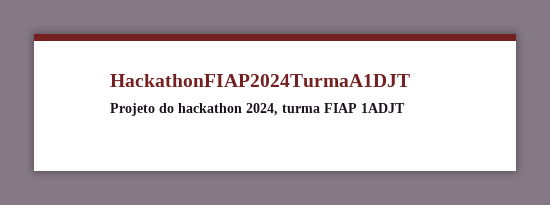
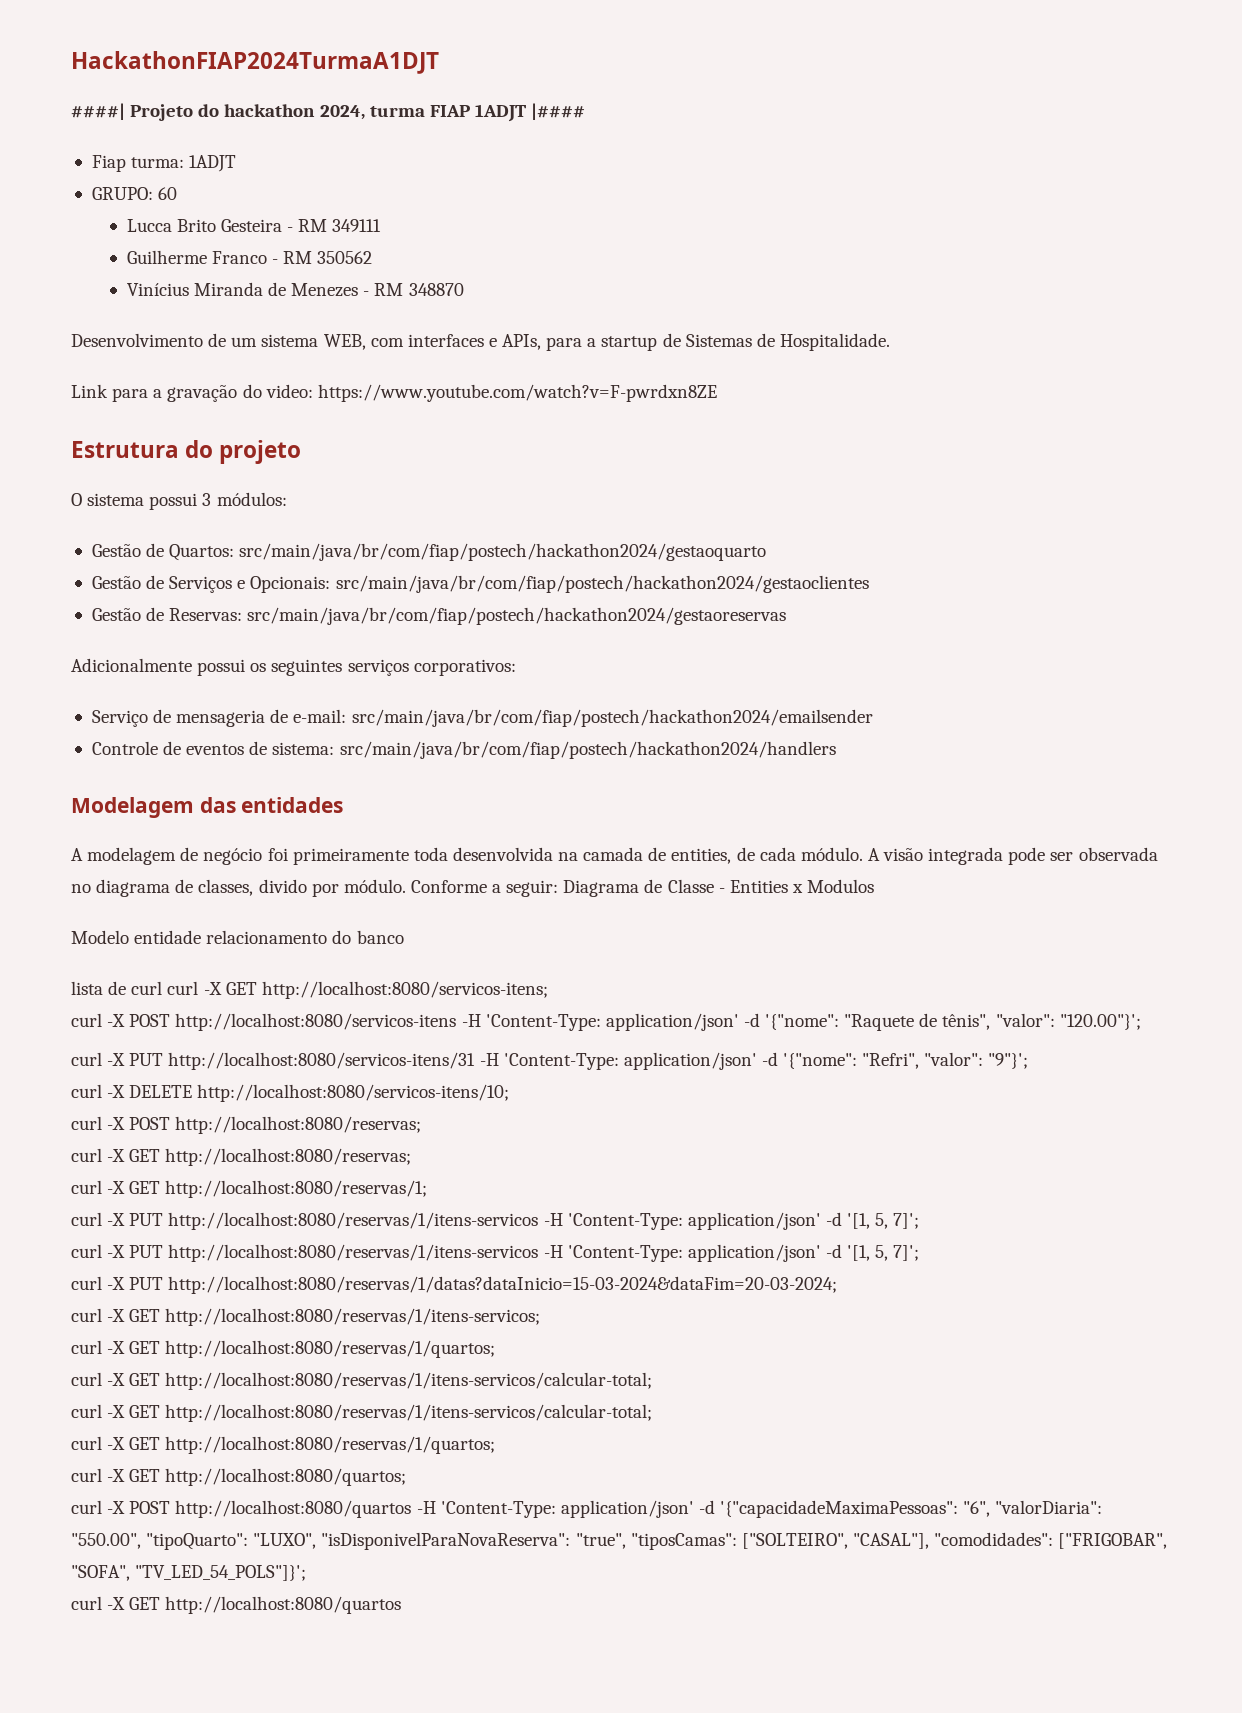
(410, 80) none -> [71,103,125,120] ####|
(405, 108) none -> [531,103,586,120] [91,155,237,172] [91,187,178,200] [126,219,382,232] [126,250,373,264] [126,282,464,297] [71,333,890,351] [71,384,717,402] [71,440,302,464] [71,492,287,510] [91,543,767,561] [91,575,869,593] [91,607,787,625] [71,658,516,676] [91,709,873,727] [91,741,836,759] [71,797,344,818] [71,847,1158,865] [71,879,875,897] [71,930,404,944] [71,981,548,999] [71,1013,1141,1031] [71,1052,1029,1070] [71,1084,510,1102] [71,1116,422,1134] [71,1148,412,1166] [71,1180,428,1198] [71,1212,920,1230] [71,1244,920,1262] [71,1276,838,1294] [71,1308,541,1326] [71,1340,496,1358] [71,1372,653,1390] [71,1404,653,1422] [71,1436,496,1454] [71,1468,407,1486] [71,1500,1103,1518] [71,1532,1168,1550] [71,1565,307,1581] [71,1596,402,1614] |#### // Fiap turma: 1ADJT // GRUPO: 60 // Lucca Brito Gesteira - RM 349111 // Guilherme Franco - RM 350562 // Vinícius Miranda de Menezes - RM 348870 // Desenvolvimento de um sistema WEB, com interfaces e APIs, para a startup de Sistemas de Hospitalidade. // Link para a gravação do video: https://www.youtube.com/watch?v=F-pwrdxn8ZE // Estrutura do projeto // O sistema possui 3 módulos: // Gestão de Quartos: src/main/java/br/com/fiap/postech/hackathon2024/gestaoquarto // Gestão de Serviços e Opcionais: src/main/java/br/com/fiap/postech/hackathon2024/gestaoclientes // Gestão de Reservas: src/main/java/br/com/fiap/postech/hackathon2024/gestaoreservas // Adicionalmente possui os seguintes serviços corporativos: // Serviço de mensageria de e-mail: src/main/java/br/com/fiap/postech/hackathon2024/emailsender // Controle de eventos de sistema: src/main/java/br/com/fiap/postech/hackathon2024/handlers // Modelagem das entidades // A modelagem de negócio foi primeiramente toda desenvolvida na camada de entities, de cada módulo. A visão integrada pode ser observada no diagrama de classes, divido por módulo. Conforme a seguir: Diagrama de Classe - Entities x Modulos // Modelo entidade relacionamento do banco // lista de curl curl -X GET http://localhost:8080/servicos-itens; // curl -X POST http://localhost:8080/servicos-itens -H 'Content-Type: application/json' -d '{"nome": "Raquete de tênis", "valor": "120.00"}'; // curl -X PUT http://localhost:8080/servicos-itens/31 -H 'Content-Type: application/json' -d '{"nome": "Refri", "valor": "9"}'; // curl -X DELETE http://localhost:8080/servicos-itens/10; // curl -X POST http://localhost:8080/reservas; // curl -X GET http://localhost:8080/reservas; // curl -X GET http://localhost:8080/reservas/1; // curl -X PUT http://localhost:8080/reservas/1/itens-servicos -H 'Content-Type: application/json' -d '[1, 5, 7]'; // curl -X PUT http://localhost:8080/reservas/1/itens-servicos -H 'Content-Type: application/json' -d '[1, 5, 7]'; // curl -X PUT http://localhost:8080/reservas/1/datas?dataInicio=15-03-2024&dataFim=20-03-2024; // curl -X GET http://localhost:8080/reservas/1/itens-servicos; // curl -X GET http://localhost:8080/reservas/1/quartos; // curl -X GET http://localhost:8080/reservas/1/itens-servicos/calcular-total; // curl -X GET http://localhost:8080/reservas/1/itens-servicos/calcular-total; // curl -X GET http://localhost:8080/reservas/1/quartos; // curl -X GET http://localhost:8080/quartos; // curl -X POST http://localhost:8080/quartos -H 'Content-Type: application/json' -d '{"capacidadeMaximaPessoas": "6", "valorDiaria": "550.00", "tipoQuarto": "LUXO", "isDisponivelParaNovaReserva": "true", "tiposCamas": ["SOLTEIRO", "CASAL"], "comodidades": ["FRIGOBAR", "SOFA", "TV_LED_54_POLS"]}'; // curl -X GET http://localhost:8080/quartos

